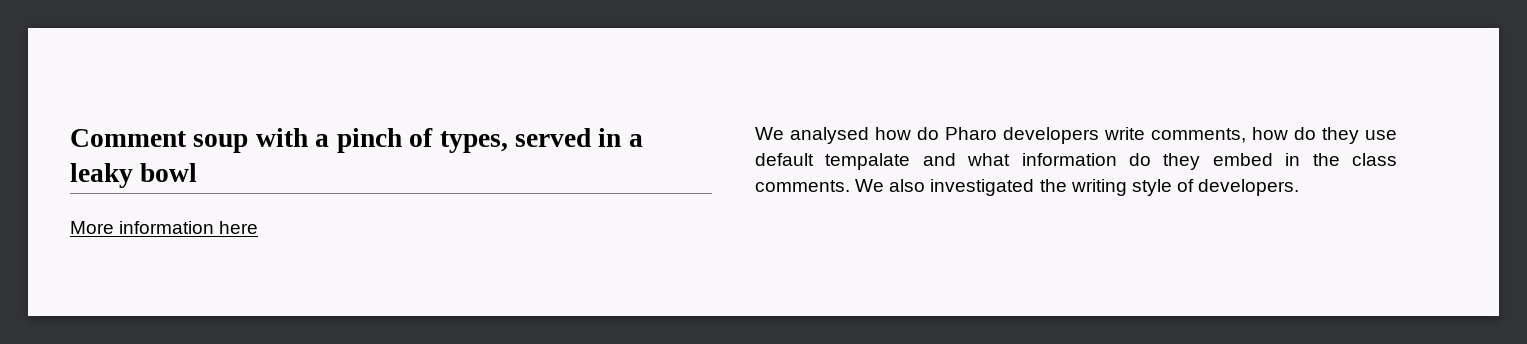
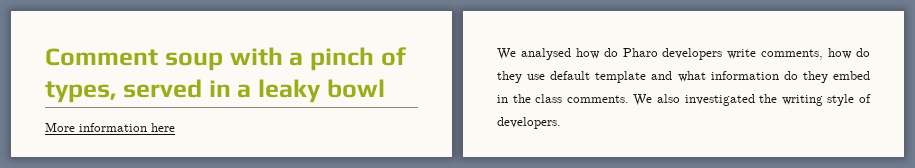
[825,153,911,170] tempalate -> [595,71,647,83] template

